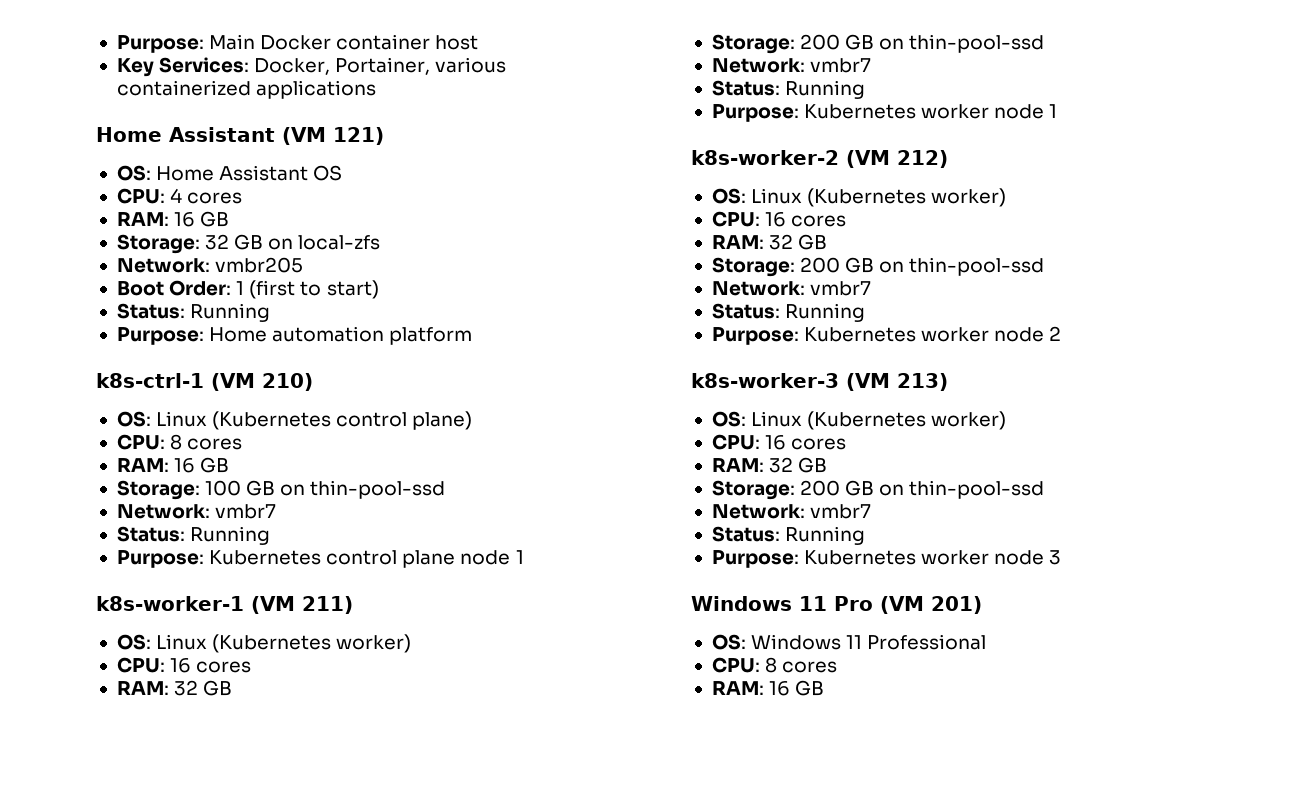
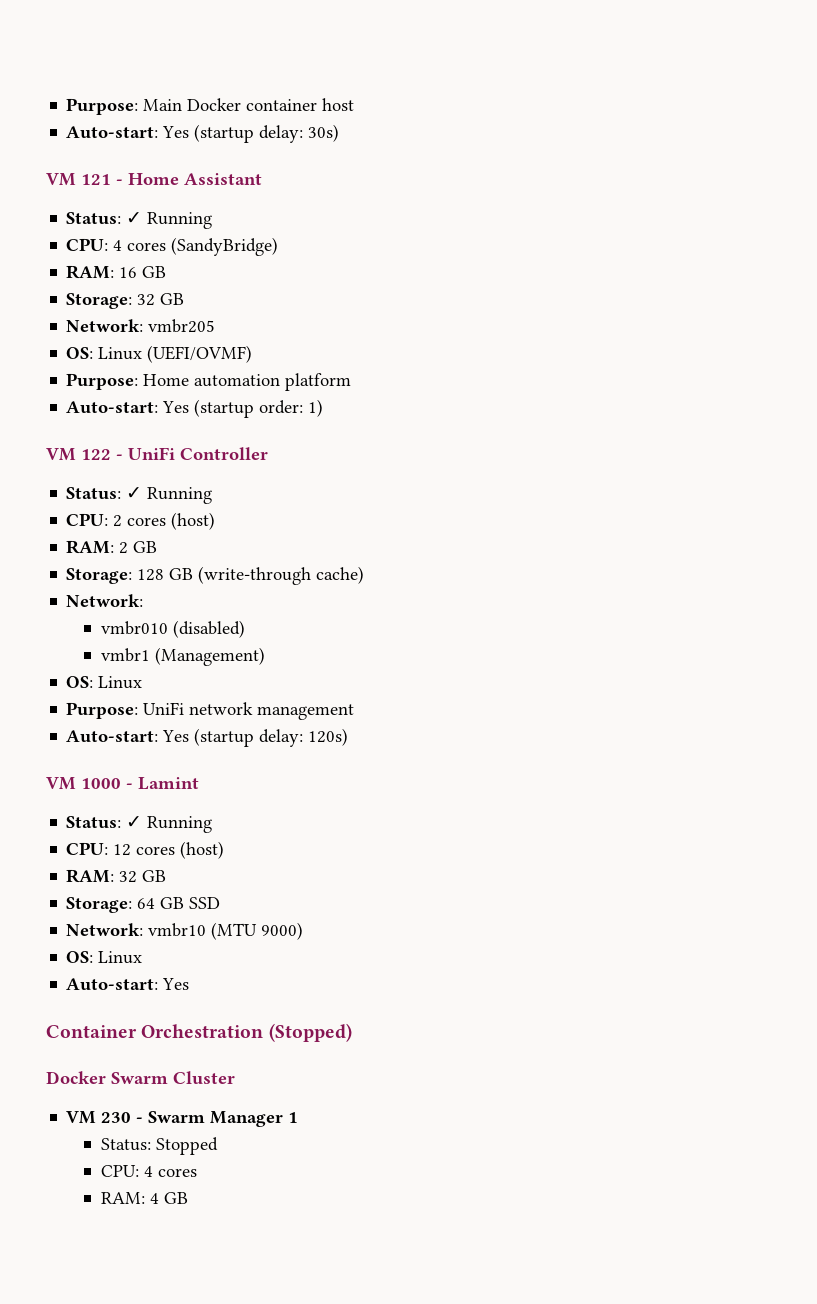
[116,57,507,77] [116,80,377,99] [96,127,384,145] [116,165,343,181] [116,188,243,204] Key Services: Docker, Portainer, various containerized applications // Home Assistant (VM 121) // OS: Home Assistant OS // CPU: 4 cores -> [66,124,340,143] [46,173,262,186] [66,212,213,229] [66,237,279,256] Auto-start: Yes (startup delay: 30s) // VM 121 - Home Assistant // Status: ✓ Running // CPU: 4 cores (SandyBridge)
[268,235,381,250] on local-zfs -> (185, 299) none
[116,280,379,299] [116,303,271,322] [116,326,473,345] [96,373,313,391] [116,411,473,430] [116,434,243,450] [116,457,230,473] [116,480,446,500] [116,504,277,519] [116,526,271,545] [116,550,524,568] [96,596,353,614] [116,634,412,653] [116,657,252,673] [116,680,233,696] [711,34,1045,54] [711,58,872,73] [711,80,866,99] [711,104,1058,122] [691,150,948,168] [711,188,1007,207] [711,211,847,227] [711,234,828,250] [711,257,1045,277] [711,281,872,296] [711,303,866,322] [711,326,1062,345] [691,373,948,391] [711,411,1007,430] [711,434,847,450] [711,457,828,473] [711,480,1045,500] [711,504,872,519] [711,526,866,545] [711,550,1062,568] [691,596,982,614] [711,634,987,650] [711,657,838,673] [711,680,825,696] Boot Order: 1 (first to start) // Status: Running // Purpose: Home automation platform // k8s-ctrl-1 (VM 210) // OS: Linux (Kubernetes control plane) // CPU: 8 cores // RAM: 16 GB // Storage: 100 GB on thin-pool-ssd // Network: vmbr7 // Status: Running // Purpose: Kubernetes control plane node 1 // k8s-worker-1 (VM 211) // OS: Linux (Kubernetes worker) // CPU: 16 cores // RAM: 32 GB // Storage: 200 GB on thin-pool-ssd // Network: vmbr7 // Status: Running // Purpose: Kubernetes worker node 1 // k8s-worker-2 (VM 212) // OS: Linux (Kubernetes worker) // CPU: 16 cores // RAM: 32 GB // Storage: 200 GB on thin-pool-ssd // Network: vmbr7 // Status: Running // Purpose: Kubernetes worker node 2 // k8s-worker-3 (VM 213) // OS: Linux (Kubernetes worker) // CPU: 16 cores // RAM: 32 GB // Storage: 200 GB on thin-pool-ssd // Network: vmbr7 // Status: Running // Purpose: Kubernetes worker node 3 // Windows 11 Pro (VM 201) // OS: Windows 11 Professional // CPU: 8 cores // RAM: 16 GB -> [66,345,253,363] [66,373,352,391] [66,399,324,418] [46,447,268,461] [66,487,213,504] [66,512,216,530] [66,540,158,554] [66,566,365,585] [66,594,144,607] [100,620,245,638] [100,647,265,666] [66,676,143,689] [66,702,355,720] [66,728,349,747] [46,777,199,790] [66,816,213,833] [66,841,225,859] [66,869,167,883] [66,897,221,913] [66,922,304,940] [66,951,143,964] [66,978,190,991] [46,1023,352,1042] [46,1071,235,1085] [66,1111,299,1127] [100,1137,218,1155] [100,1165,197,1177] [100,1192,188,1204] OS: Linux (UEFI/OVMF) // Purpose: Home automation platform // Auto-start: Yes (startup order: 1) // VM 122 - UniFi Controller // Status: ✓ Running // CPU: 2 cores (host) // RAM: 2 GB // Storage: 128 GB (write-through cache) // Network: // vmbr010 (disabled) // vmbr1 (Management) // OS: Linux // Purpose: UniFi network management // Auto-start: Yes (startup delay: 120s) // VM 1000 - Lamint // Status: ✓ Running // CPU: 12 cores (host) // RAM: 32 GB // Storage: 64 GB SSD // Network: vmbr10 (MTU 9000) // OS: Linux // Auto-start: Yes // Container Orchestration (Stopped) // Docker Swarm Cluster // VM 230 - Swarm Manager 1 // Status: Stopped // CPU: 4 cores // RAM: 4 GB

